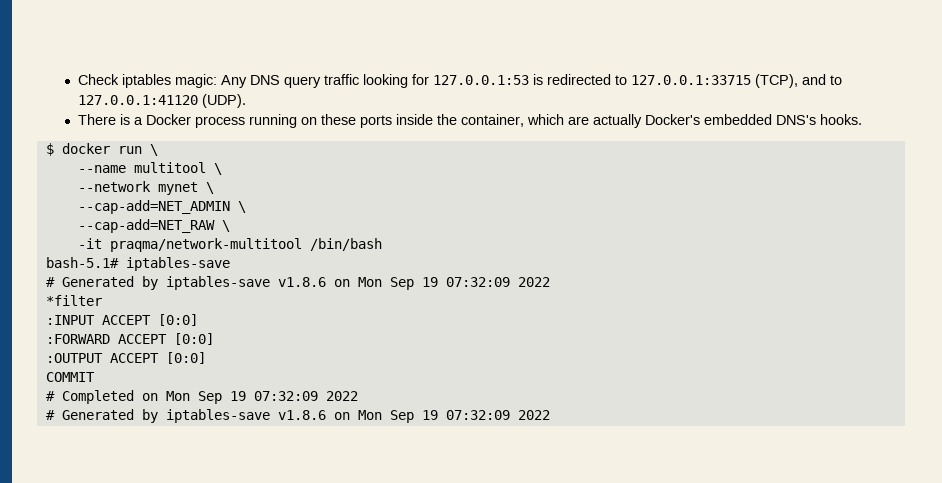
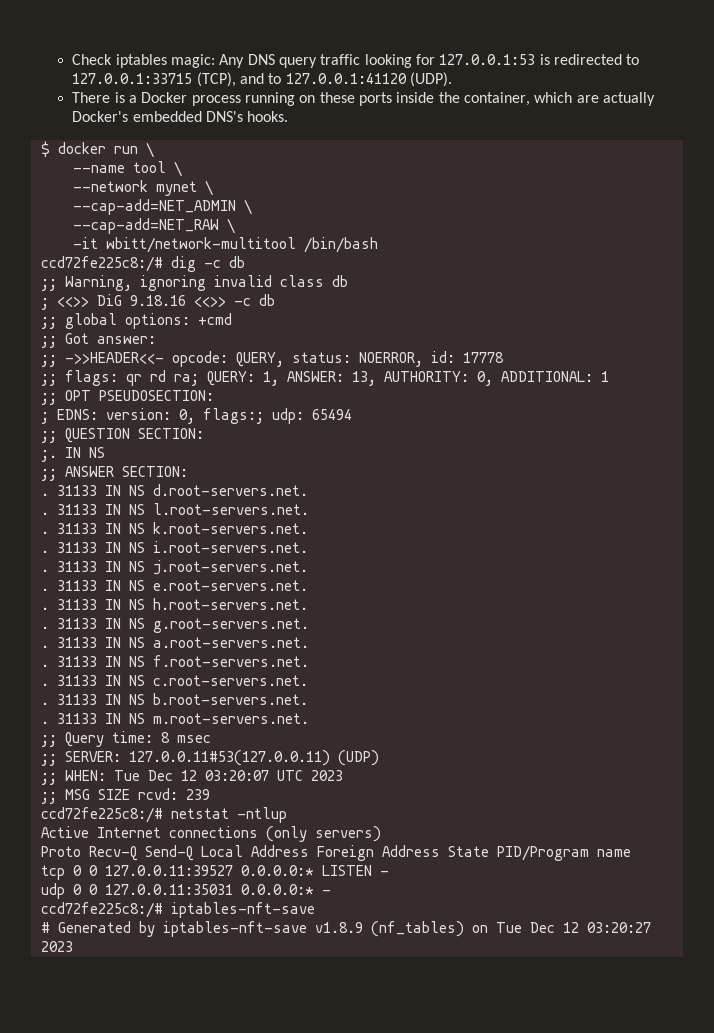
[133,162,206,173] multitool -> [132,161,166,173] tool
[109,238,302,252] praqma/network-multitool -> [105,237,296,253] wbitt/network-multitool
[45,257,230,271] [45,276,550,290] [45,295,102,306] [45,314,198,326] [45,333,214,345] [45,352,206,364] [45,372,95,382] [45,390,358,404] [45,409,550,423] bash-5.1# iptables-save // # Generated by iptables-save v1.8.6 on Mon Sep 19 07:32:09 2022 // *filter // :INPUT ACCEPT [0:0] // :FORWARD ACCEPT [0:0] // :OUTPUT ACCEPT [0:0] // COMMIT // # Completed on Mon Sep 19 07:32:09 2022 // # Generated by iptables-save v1.8.6 on Mon Sep 19 07:32:09 2022 -> [40,256,245,272] [40,275,348,291] [40,294,275,310] [40,313,232,329] [40,333,156,348] [40,351,504,367] [40,370,609,386] [40,390,214,405] [40,408,352,424] [40,428,204,443] [40,447,105,462] [40,466,188,481] [40,484,308,496] [40,503,309,515] [40,522,308,534] [40,541,308,553] [40,560,308,575] [40,580,308,591] [40,598,308,610] [40,618,309,633] [40,637,309,648] [40,655,309,667] [40,675,308,686] [40,693,308,705] [40,713,309,724] [40,731,211,747] [40,750,379,766] [40,770,343,785] [40,788,210,804] [40,807,287,823] [40,826,381,842] [40,845,631,861] [40,865,389,880] [40,883,331,899] [40,902,315,918] [40,921,651,937] [40,941,73,952] ccd72fe225c8:/# dig -c db // ;; Warning, ignoring invalid class db // ; <<>> DiG 9.18.16 <<>> -c db // ;; global options: +cmd // ;; Got answer: // ;; ->>HEADER<<- opcode: QUERY, status: NOERROR, id: 17778 // ;; flags: qr rd ra; QUERY: 1, ANSWER: 13, AUTHORITY: 0, ADDITIONAL: 1 // ;; OPT PSEUDOSECTION: // ; EDNS: version: 0, flags:; udp: 65494 // ;; QUESTION SECTION: // ;. IN NS // ;; ANSWER SECTION: // . 31133 IN NS d.root-servers.net. // . 31133 IN NS l.root-servers.net. // . 31133 IN NS k.root-servers.net. // . 31133 IN NS i.root-servers.net. // . 31133 IN NS j.root-servers.net. // . 31133 IN NS e.root-servers.net. // . 31133 IN NS h.root-servers.net. // . 31133 IN NS g.root-servers.net. // . 31133 IN NS a.root-servers.net. // . 31133 IN NS f.root-servers.net. // . 31133 IN NS c.root-servers.net. // . 31133 IN NS b.root-servers.net. // . 31133 IN NS m.root-servers.net. // ;; Query time: 8 msec // ;; SERVER: 127.0.0.11#53(127.0.0.11) (UDP) // ;; WHEN: Tue Dec 12 03:20:07 UTC 2023 // ;; MSG SIZE rcvd: 239 // ccd72fe225c8:/# netstat -ntlup // Active Internet connections (only servers) // Proto Recv-Q Send-Q Local Address Foreign Address State PID/Program name // tcp 0 0 127.0.0.11:39527 0.0.0.0:* LISTEN - // udp 0 0 127.0.0.11:35031 0.0.0.0:* - // ccd72fe225c8:/# iptables-nft-save // # Generated by iptables-nft-save v1.8.9 (nf_tables) on Tue Dec 12 03:20:27 2023

